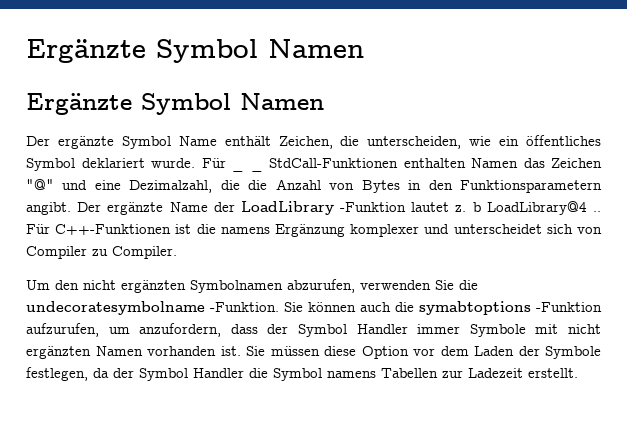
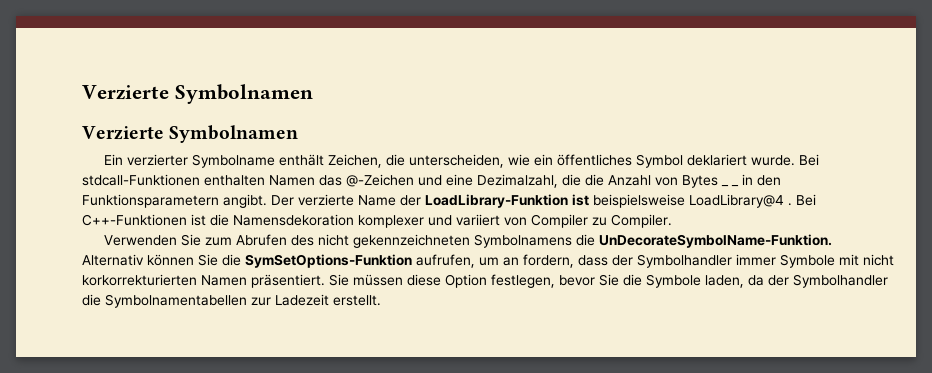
[26,39,364,63] [26,93,324,115] [26,136,217,149] Ergänzte Symbol Namen // Ergänzte Symbol Namen // Der ergänzte Symbol Name -> [82,84,313,104] [82,125,299,143] [104,154,276,168] Verzierte Symbolnamen // Verzierte Symbolnamen // Ein verzierter Symbolname
[201,158,226,168] [232,168,263,172] [269,158,398,168] Für _ _ StdCall-Funktionen -> [799,154,820,166] [82,174,200,186] Bei stdcall-Funktionen
[551,158,602,168] [26,179,54,190] Zeichen "@" -> [346,174,414,187] @-Zeichen
(400, 186) none -> [721,185,739,187] _ _
[107,202,164,215] ergänzte -> [298,194,354,206] verzierte
[240,201,601,215] [26,224,602,237] [26,246,177,259] [26,279,478,293] [26,301,602,315] [26,323,602,337] [26,346,601,359] [26,367,438,381] LoadLibrary -Funktion lautet z. b LoadLibrary@4 .. Für C++-Funktionen ist die namens Ergänzung komplexer und unterscheidet sich von Compiler zu Compiler. // Um den nicht ergänzten Symbolnamen abzurufen, verwenden Sie die undecoratesymbolname -Funktion. Sie können auch die symabtoptions -Funktion aufzurufen, um anzufordern, dass der Symbol Handler immer Symbole mit nicht ergänzten Namen vorhanden ist. Sie müssen diese Option vor dem Laden der Symbole festlegen, da der Symbol Handler die Symbol namens Tabellen -> [425,194,816,208] [82,214,672,228] [104,234,833,248] [82,254,894,268] [82,274,888,288] [82,294,247,308] LoadLibrary-Funktion ist beispielsweise LoadLibrary@4 . Bei C++-Funktionen ist die Namensdekoration komplexer und variiert von Compiler zu Compiler. // Verwenden Sie zum Abrufen des nicht gekennzeichneten Symbolnamens die UnDecorateSymbolName-Funktion. Alternativ können Sie die SymSetOptions-Funktion aufrufen, um an fordern, dass der Symbolhandler immer Symbole mit nicht korkorrekturierten Namen präsentiert. Sie müssen diese Option festlegen, bevor Sie die Symbole laden, da der Symbolhandler die Symbolnamentabellen

